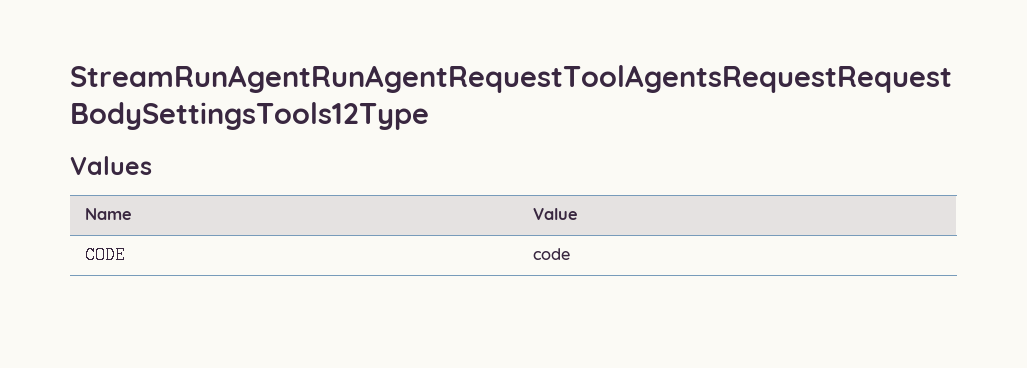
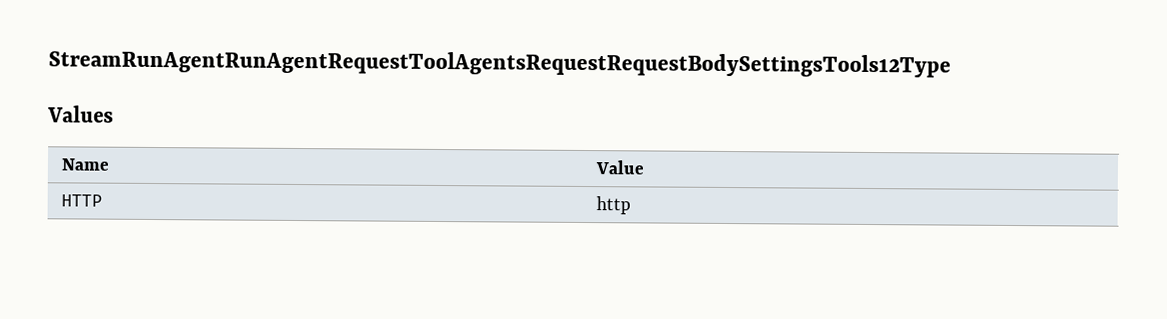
[84,246,125,264] [532,248,570,260] CODE | code -> [61,194,103,207] [596,196,632,215] HTTP | http

